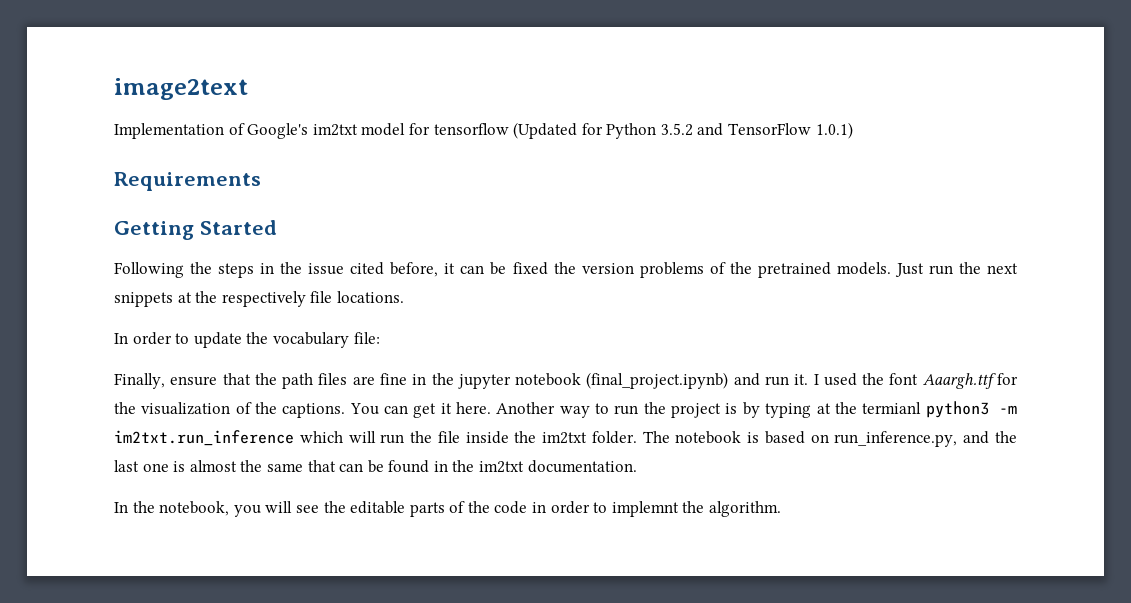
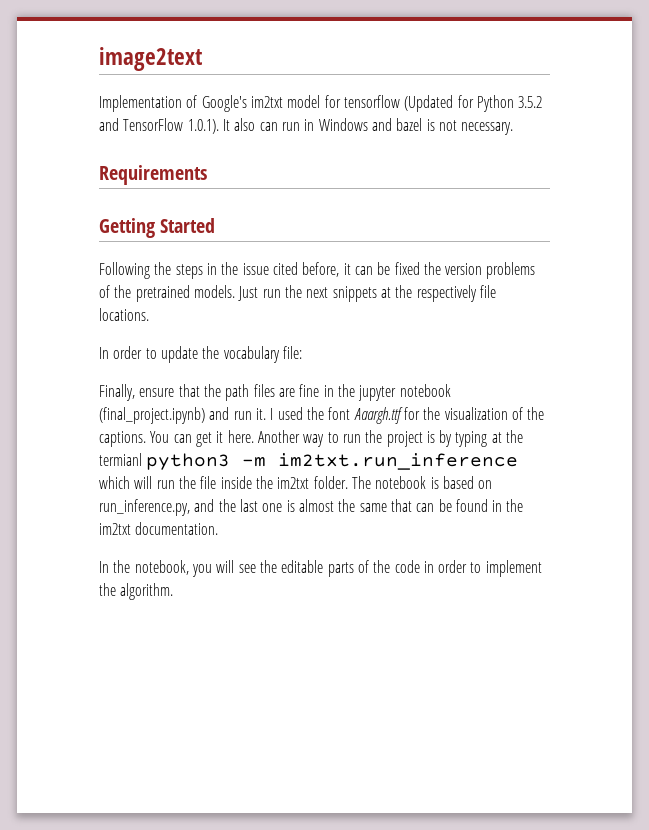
[815,122,853,139] 1.0.1) -> [187,118,514,135] 1.0.1). It also can run in Windows and bazel is not necessary.
[611,501,679,517] implemnt -> [485,560,542,577] implement

